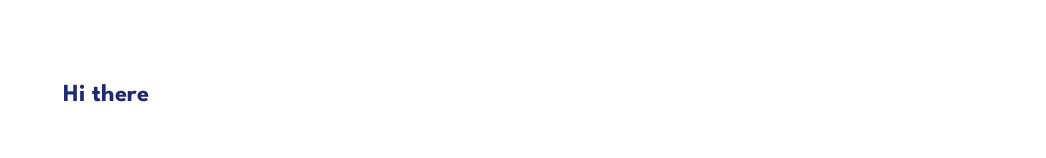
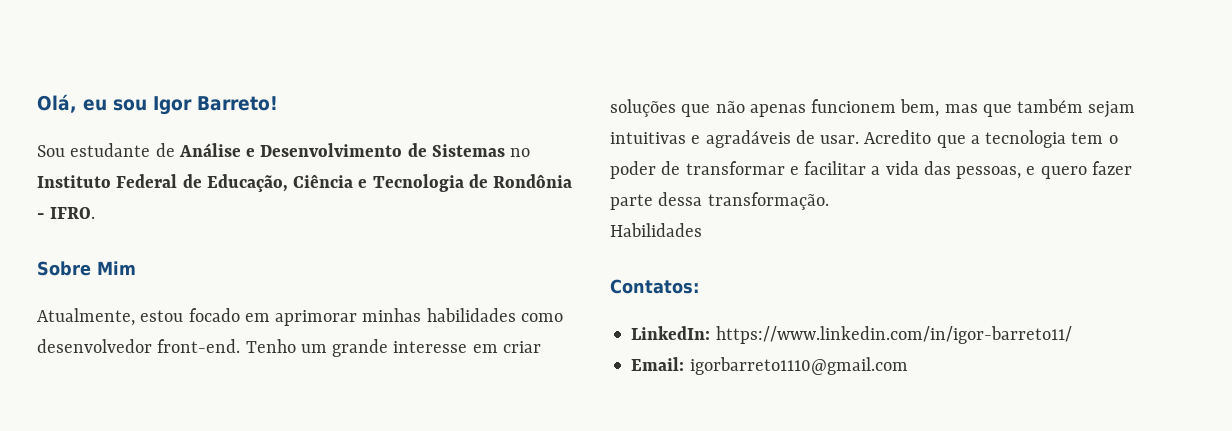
[63,84,149,102] Hi there -> [37,94,278,115] [37,143,531,157] [37,174,573,192] [37,207,96,219] [37,261,136,276] [37,308,563,326] [37,339,541,357] [610,99,1136,118] [610,130,1118,148] [610,161,1132,179] [610,192,829,210] [610,223,702,237] [610,279,699,294] [631,326,1072,344] [631,357,908,375] Olá, eu sou Igor Barreto! // Sou estudante de Análise e Desenvolvimento de Sistemas no Instituto Federal de Educação, Ciência e Tecnologia de Rondônia - IFRO. // Sobre Mim // Atualmente, estou focado em aprimorar minhas habilidades como desenvolvedor front-end. Tenho um grande interesse em criar soluções que não apenas funcionem bem, mas que também sejam intuitivas e agradáveis de usar. Acredito que a tecnologia tem o poder de transformar e facilitar a vida das pessoas, e quero fazer parte dessa transformação. // Habilidades // Contatos: // LinkedIn: https://www.linkedin.com/in/igor-barreto11/ // Email: igorbarreto1110@gmail.com

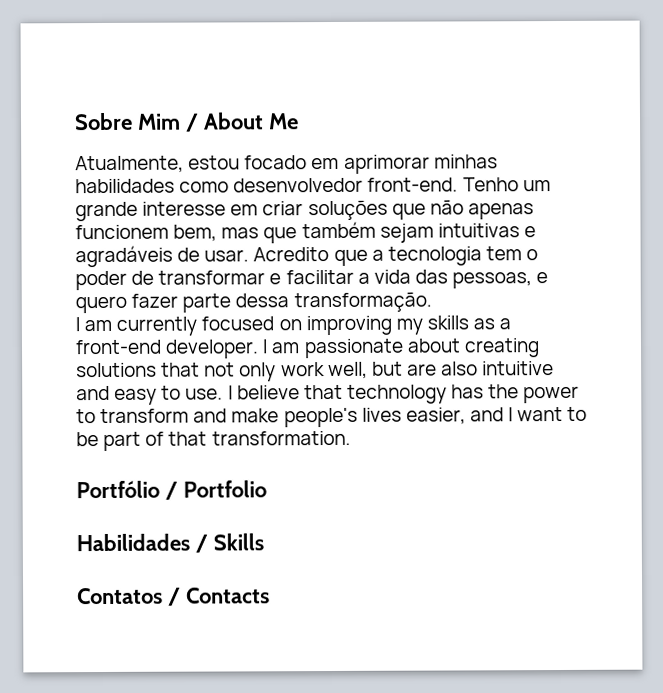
[37,94,278,115] [37,143,531,157] [37,174,573,192] [37,207,96,219] Olá, eu sou Igor Barreto! // Sou estudante de Análise e Desenvolvimento de Sistemas no Instituto Federal de Educação, Ciência e Tecnologia de Rondônia - IFRO. // -> (74, 121) none
(136, 268) none -> [184,112,299,132] / About Me
[610,223,702,237] [610,279,699,294] [631,326,1072,344] [631,357,908,375] Habilidades // Contatos: // LinkedIn: https://www.linkedin.com/in/igor-barreto11/ // Email: igorbarreto1110@gmail.com -> [75,315,512,336] [75,338,540,359] [76,361,555,382] [76,384,580,405] [76,406,588,428] [76,430,351,451] [76,480,267,500] [76,533,264,553] [77,587,270,606] I am currently focused on improving my skills as a front-end developer. I am passionate about creating solutions that not only work well, but are also intuitive and easy to use. I believe that technology has the power to transform and make people's lives easier, and I want to be part of that transformation. // Portfólio / Portfolio // Habilidades / Skills // Contatos / Contacts

